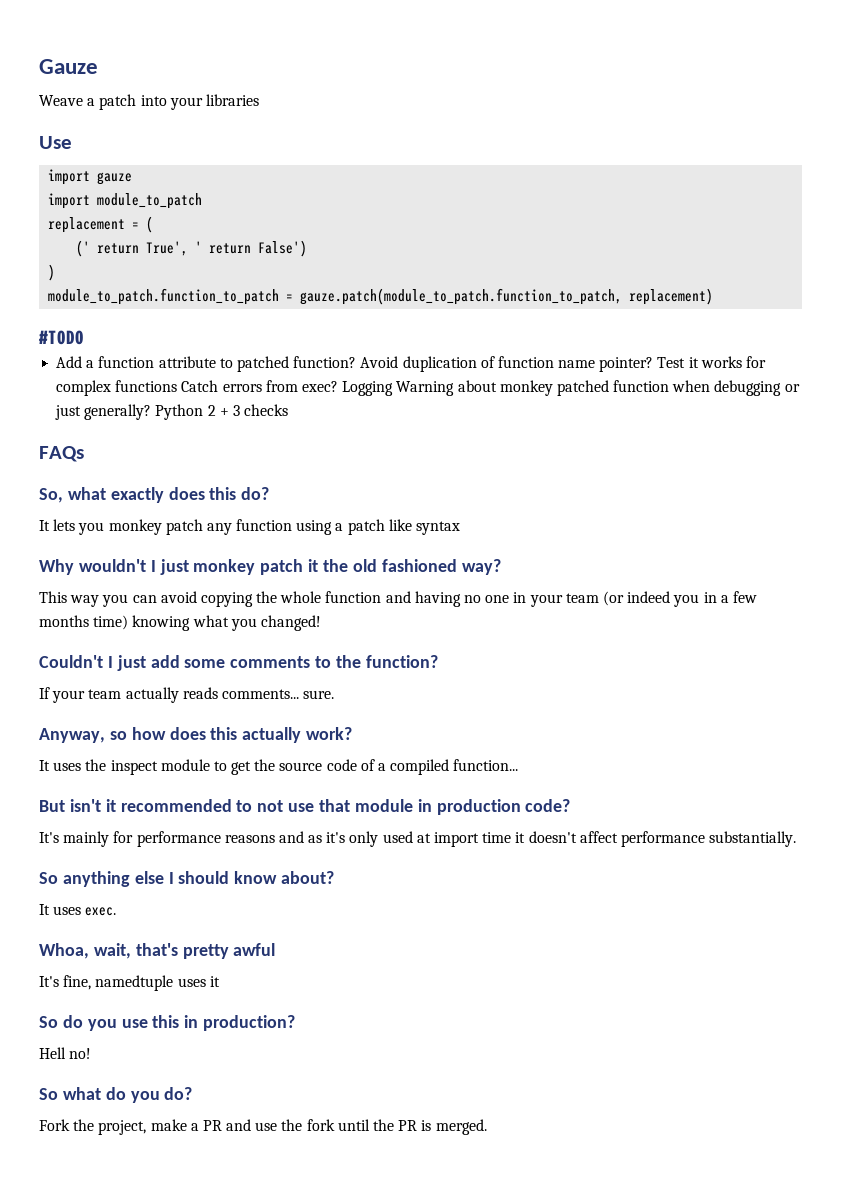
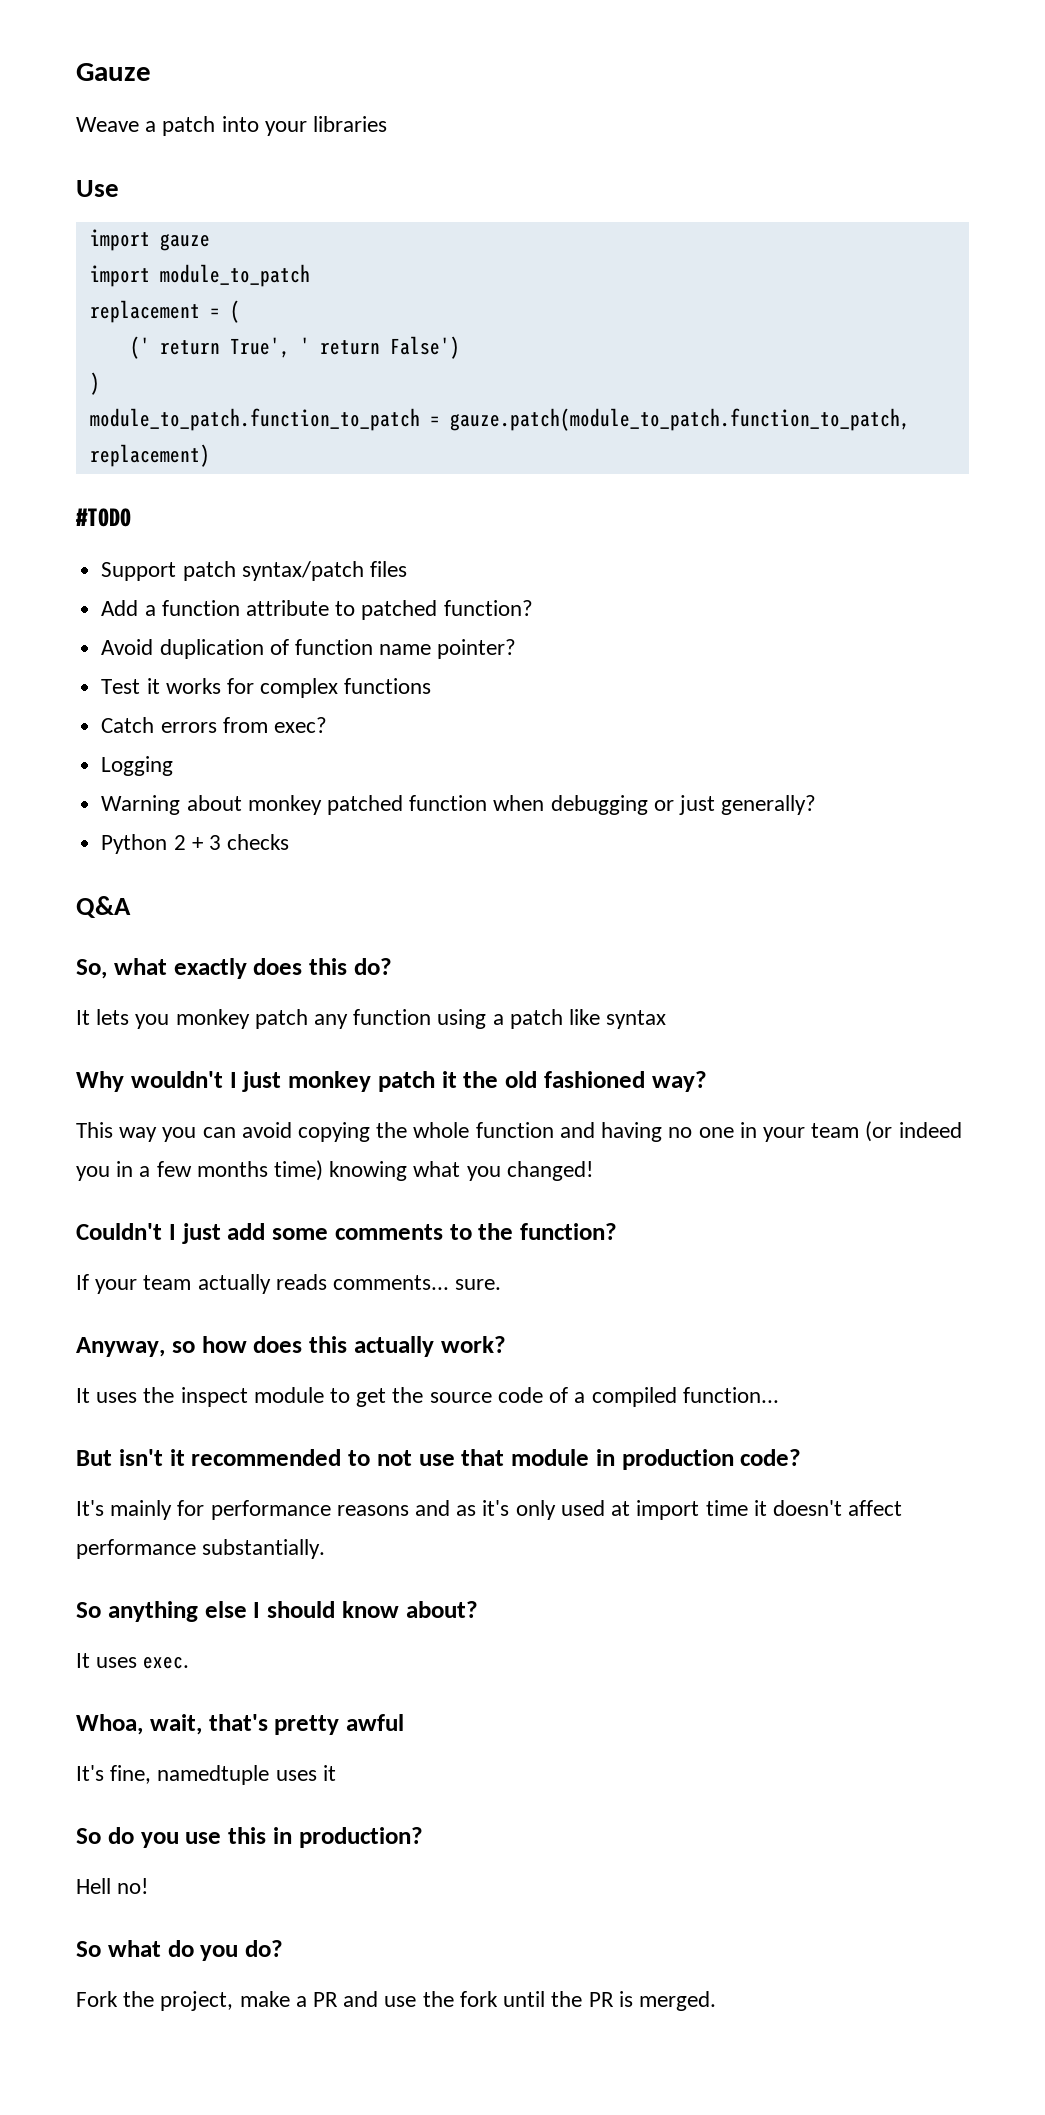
(84, 337) none -> [101,561,407,581] // Support patch syntax/patch files
(357, 362) none -> (533, 608) //
(654, 364) none -> (517, 649) //
(178, 386) none -> (432, 686) //
(338, 386) none -> (327, 725) //
(394, 388) none -> (174, 766) //
(152, 412) none -> (817, 805) //
[39,446,84,462] FAQs -> [76,896,131,918] Q&A

